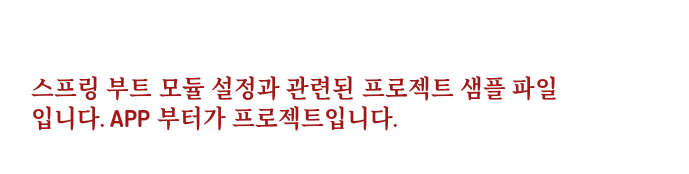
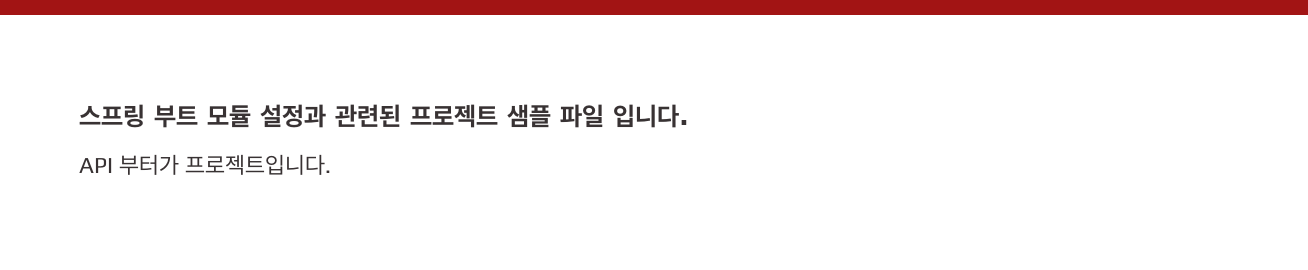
[110,110,151,127] APP -> [79,158,113,173] // API

